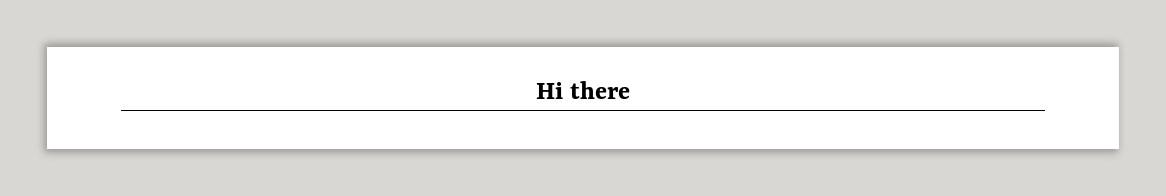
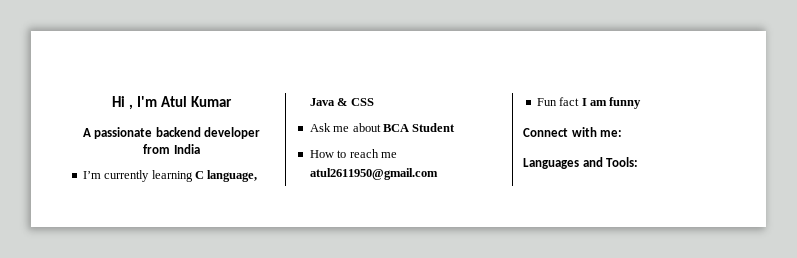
[570,81,631,99] there -> [129,96,232,110] [82,127,261,139] [143,144,200,154] [82,170,258,182] [309,98,374,106] [309,123,456,132] [309,149,397,158] [309,168,438,180] [536,97,642,109] [523,127,623,137] [523,157,639,169] , I'm Atul Kumar // A passionate backend developer from India // I’m currently learning C language, Java & CSS // Ask me about BCA Student // How to reach me atul2611950@gmail.com // Fun fact I am funny // Connect with me: // Languages and Tools:

